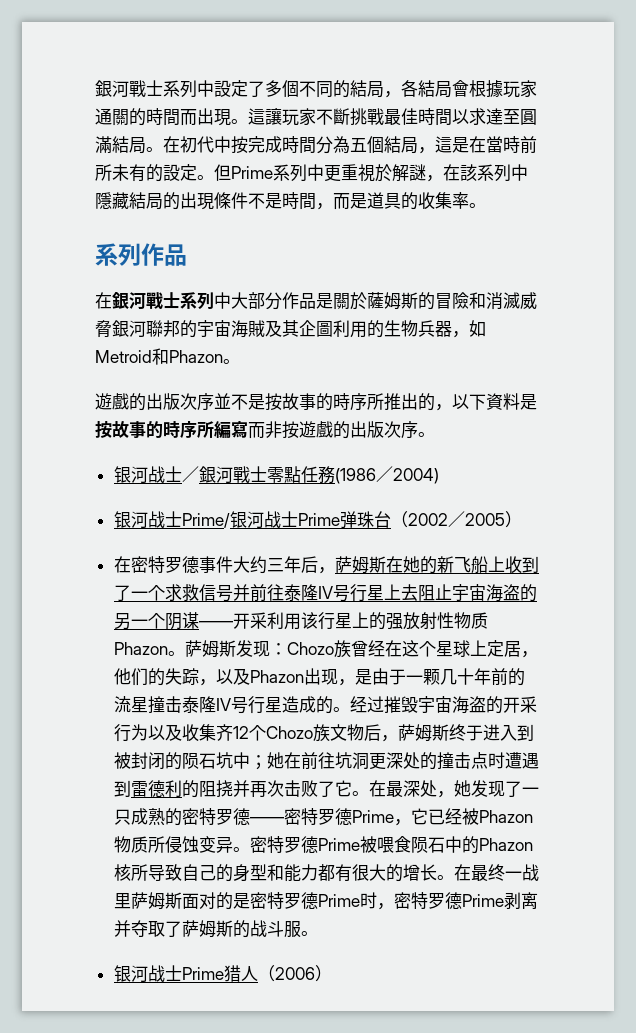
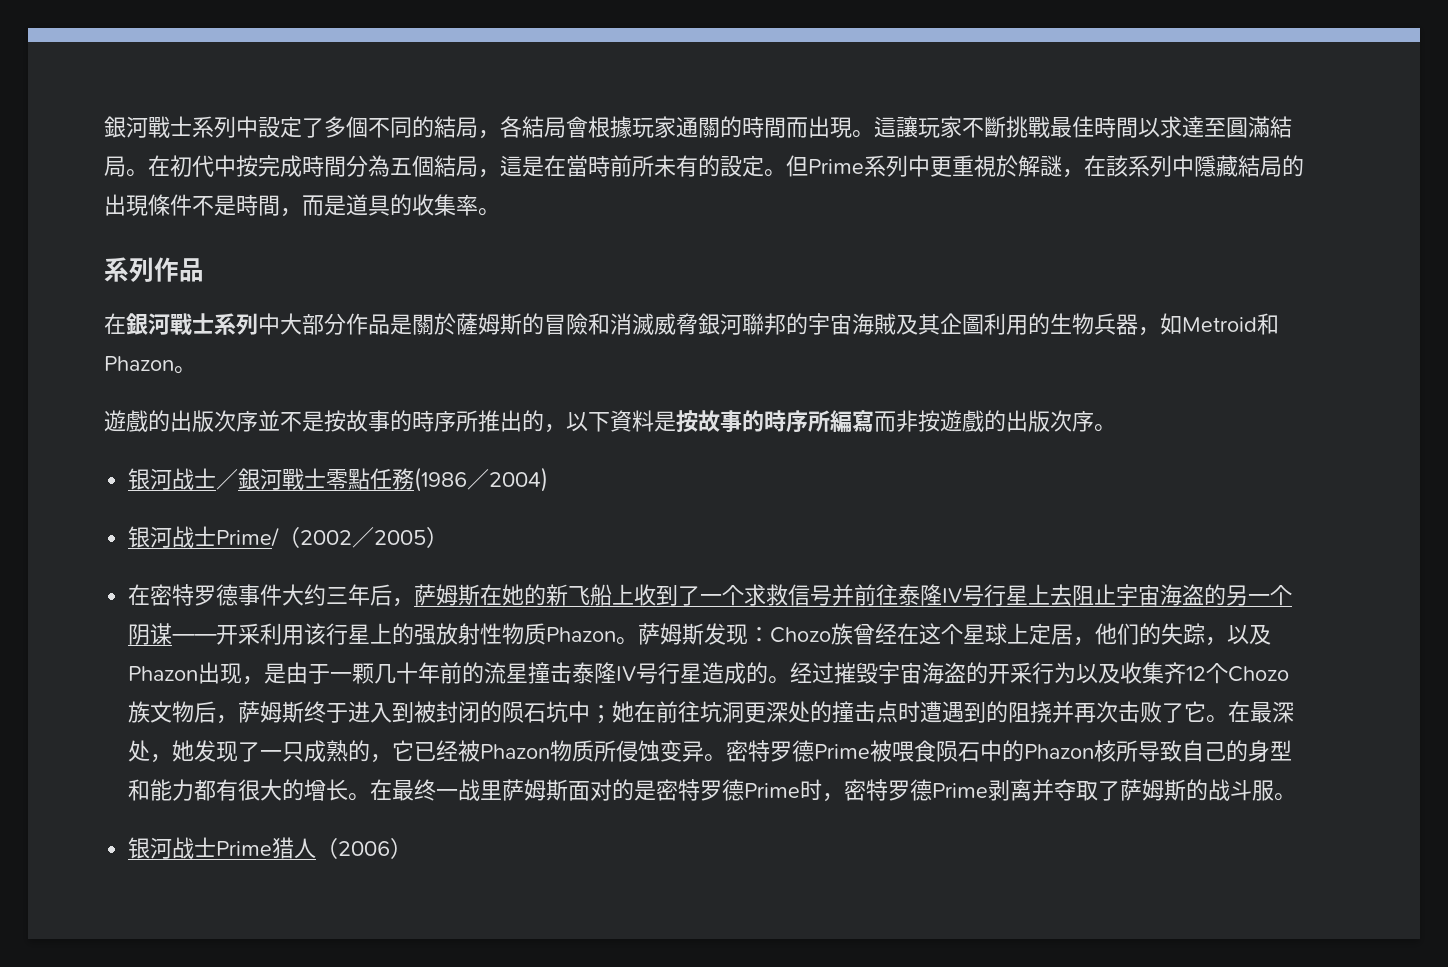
[229,511,391,529] 银河战士Prime弹珠台 -> (280, 537) none
[130,780,182,797] 雷德利 -> (987, 712) none
[181,808,394,825] 密特罗德——密特罗德Prime -> (371, 751) none

